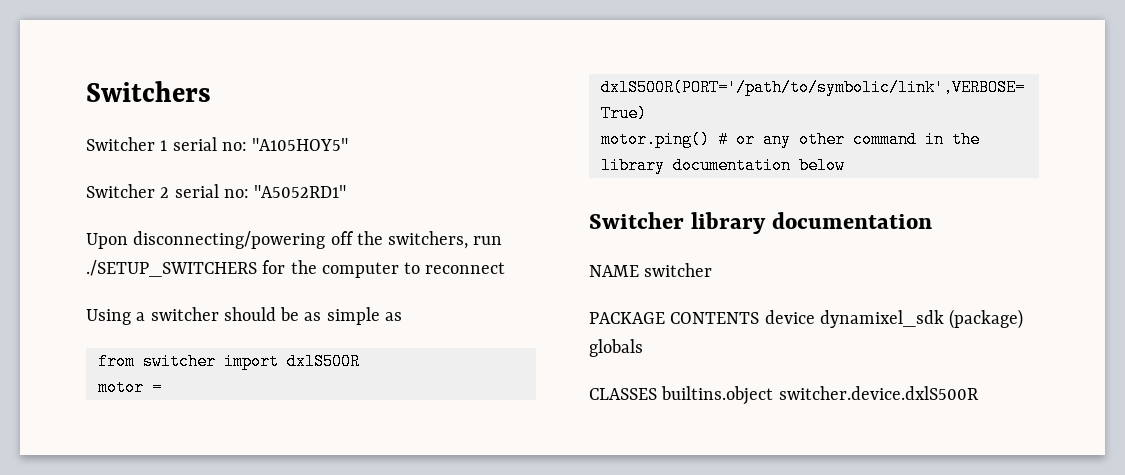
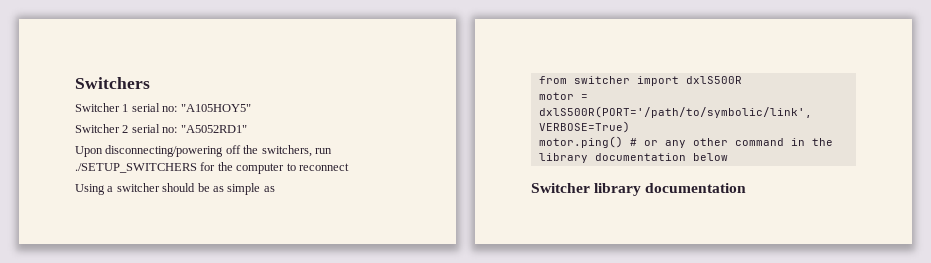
[589,263,713,277] [589,309,1024,329] [589,339,643,357] [589,386,979,405] // NAME switcher // PACKAGE CONTENTS device dynamixel_sdk (package) globals // CLASSES builtins.object switcher.device.dxlS500R -> (747, 188) none

